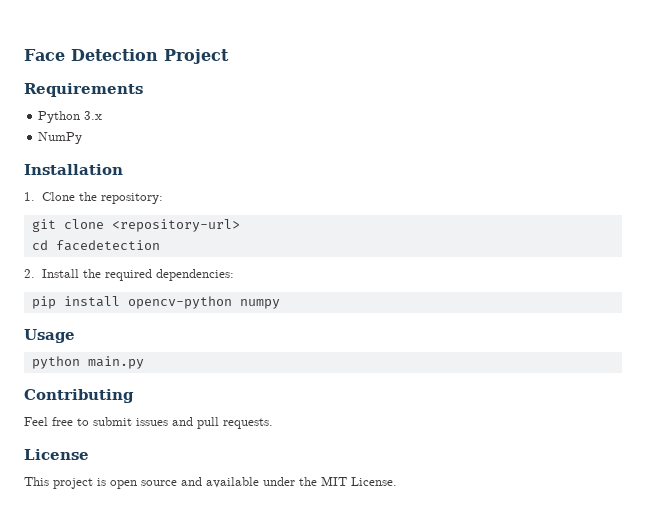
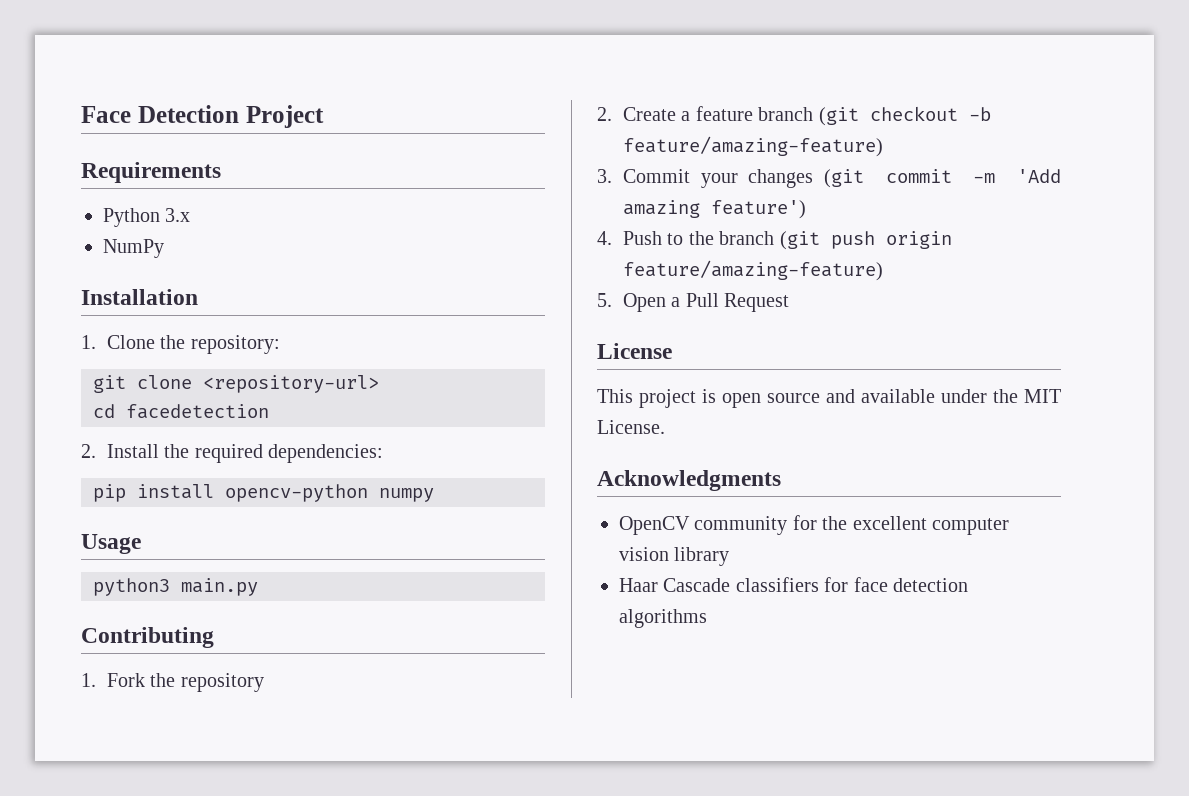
[31,356,80,369] python -> [93,578,170,596] python3
[24,417,273,429] Feel free to submit issues and pull requests. -> [81,673,264,692] [597,106,991,126] [623,136,884,157] [597,169,1061,188] [623,200,807,219] [597,231,952,250] [623,260,884,281] [597,293,790,312] 1. Fork the repository // 2. Create a feature branch (git checkout -b feature/amazing-feature) // 3. Commit your changes (git commit -m 'Add amazing feature') // 4. Push to the branch (git push origin feature/amazing-feature) // 5. Open a Pull Request
(397, 481) none -> [597,470,781,491] [619,515,1009,535] [619,547,730,566] [619,577,968,592] [619,609,707,628] // Acknowledgments // OpenCV community for the excellent computer vision library // Haar Cascade classifiers for face detection algorithms

